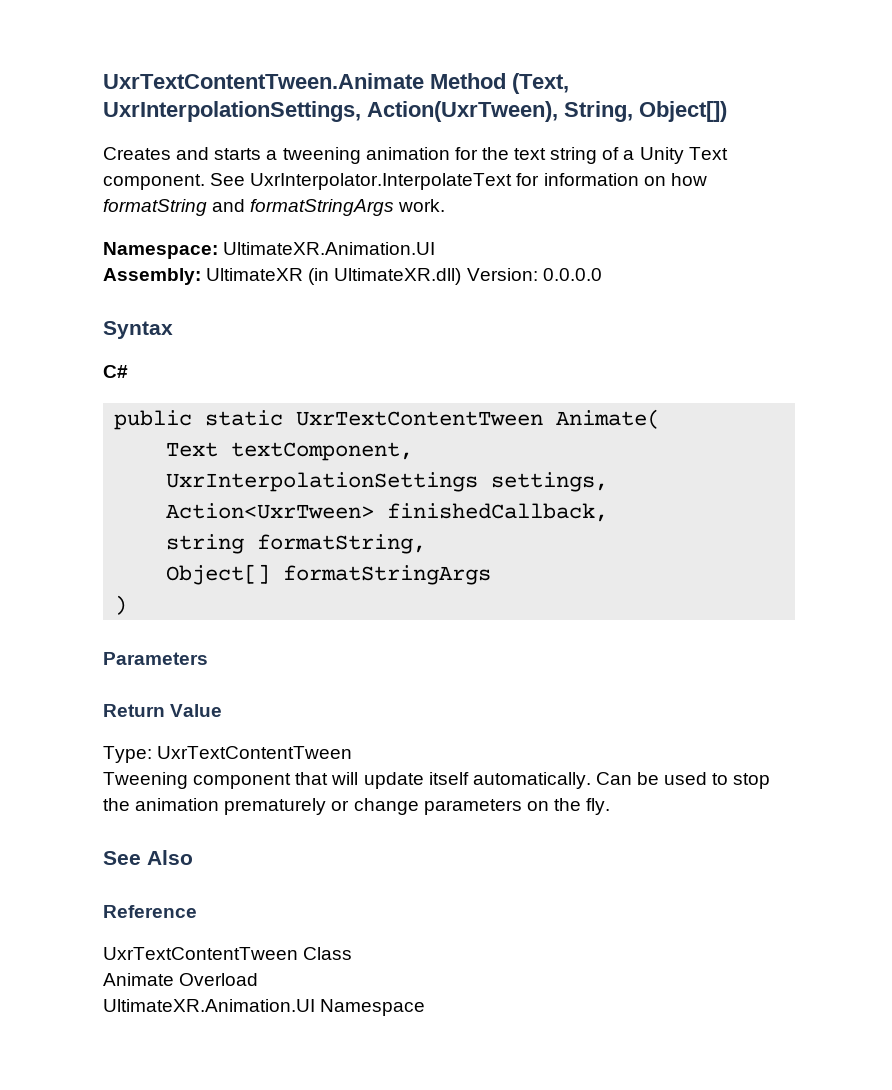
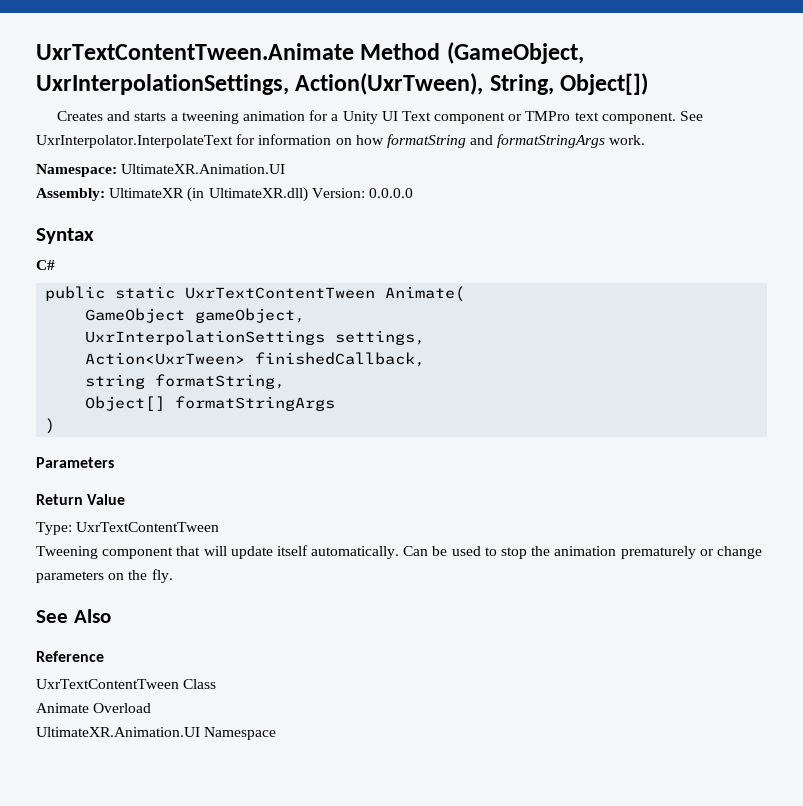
[512,73,569,94] (Text, -> [446,42,584,64] (GameObject,
[481,147,728,164] the text string of a Unity Text -> [331,111,599,124] a Unity UI Text component or TMPro text
[166,442,414,461] Text textComponent, -> [85,308,306,323] GameObject gameObject,

